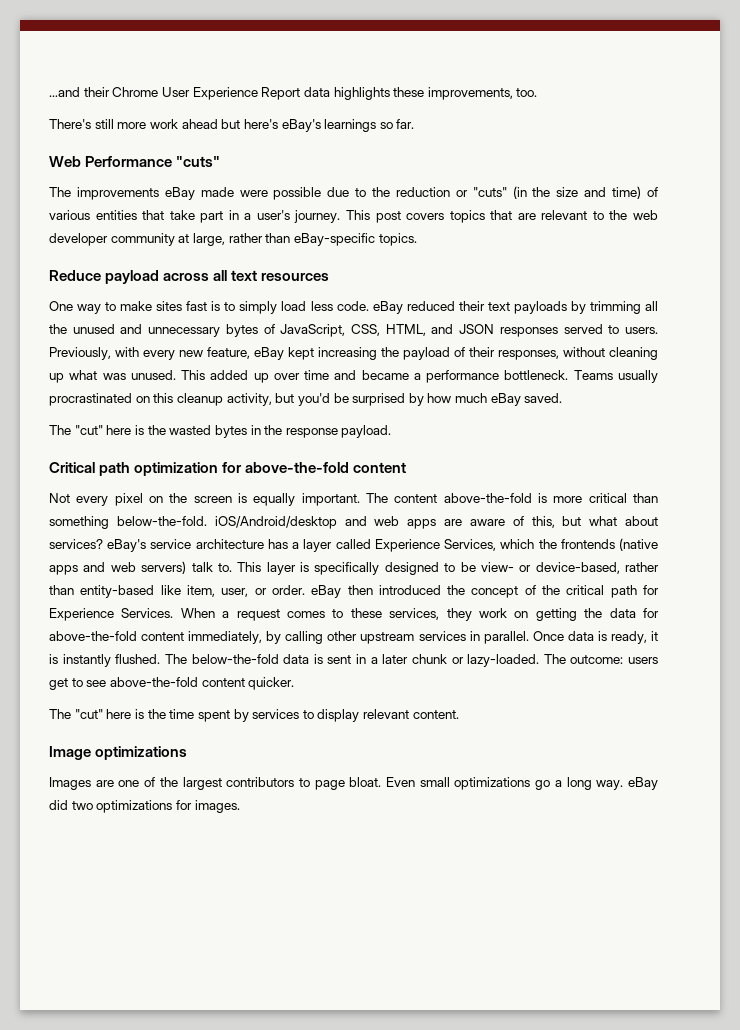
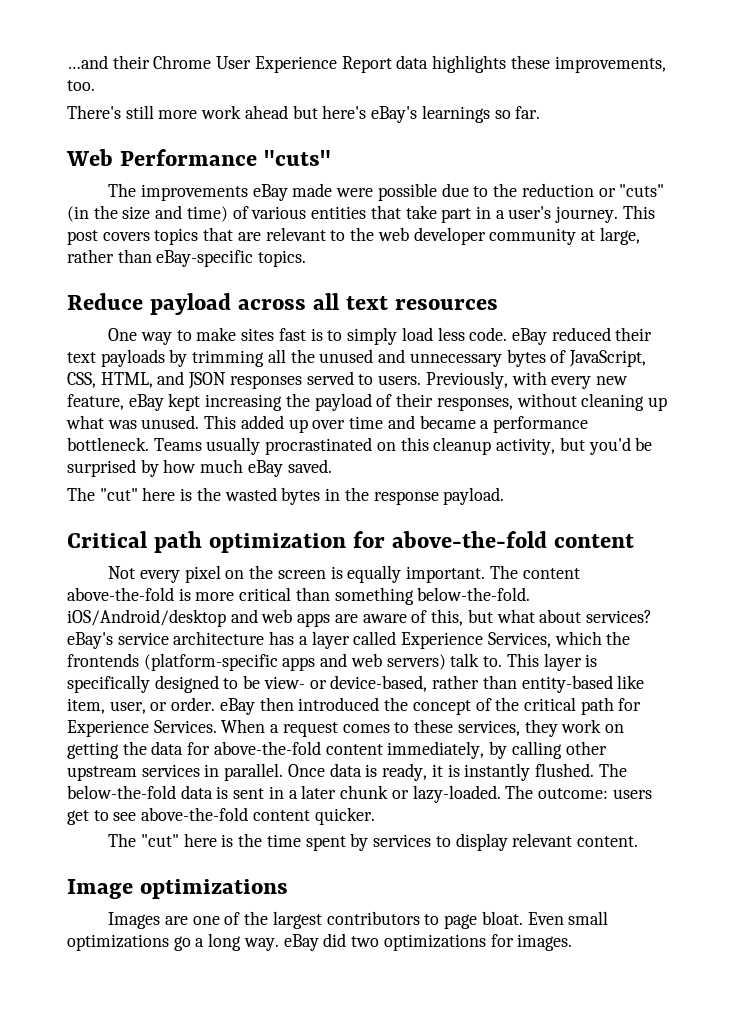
[619,538,658,551] (native -> [143,653,278,671] (platform-specific

